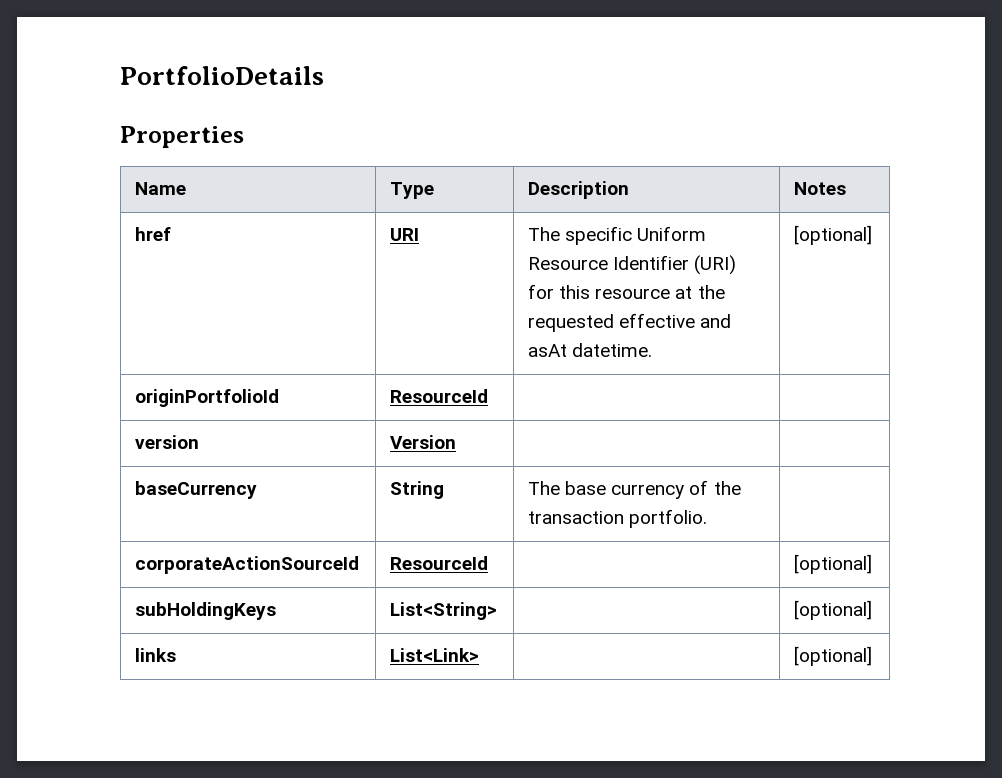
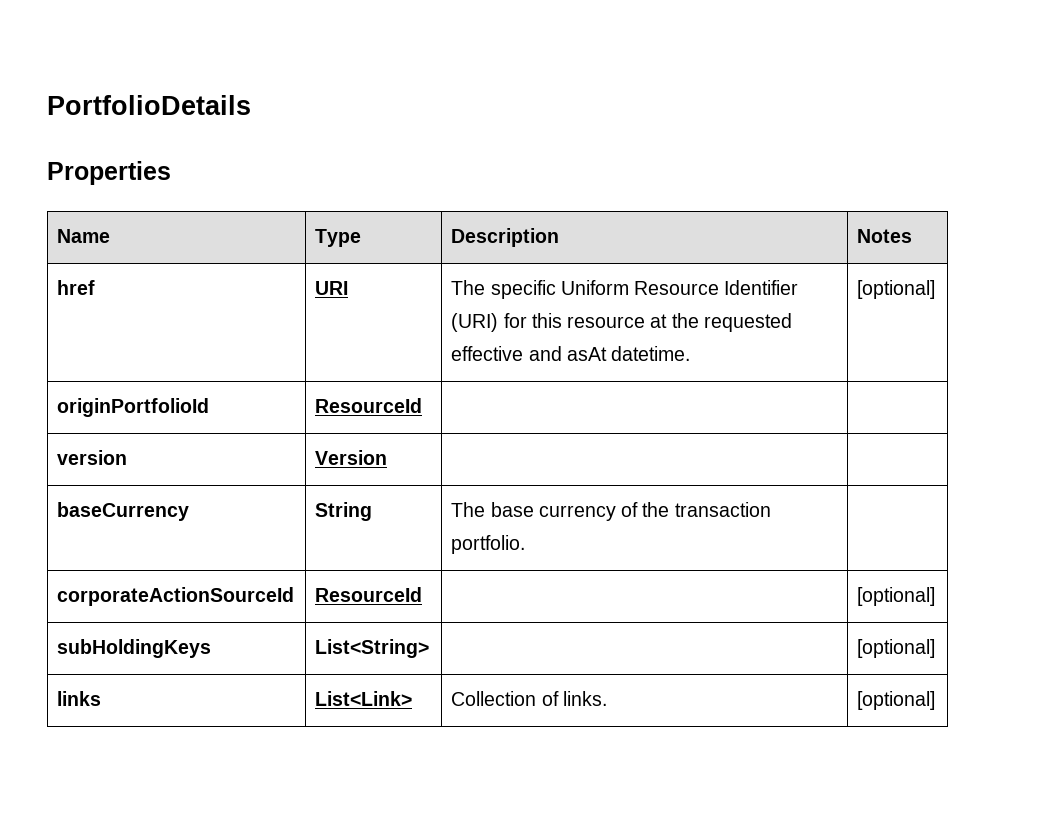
(480, 655) none -> [451,691,607,706] Collection of links.

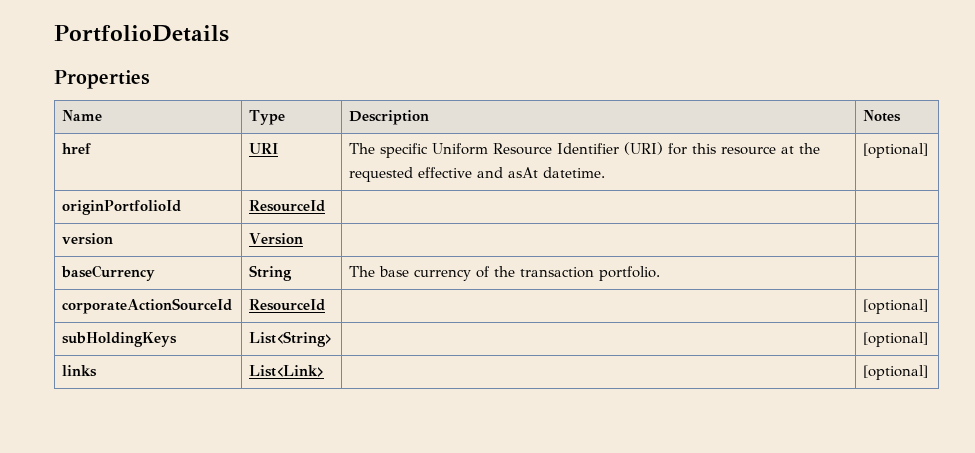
[451,691,607,706] Collection of links. -> (325, 371) none

